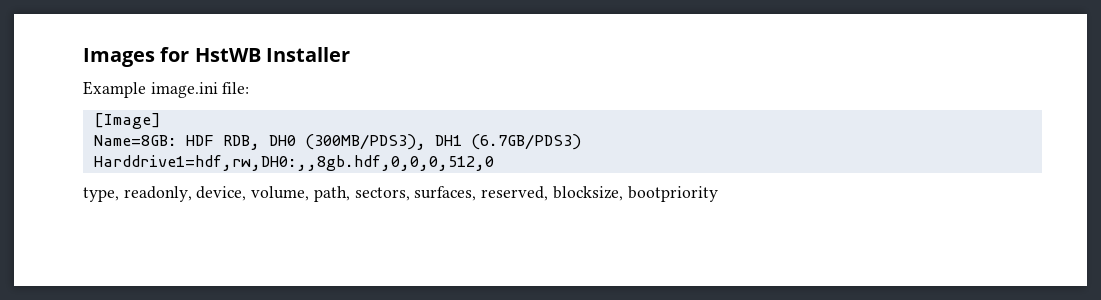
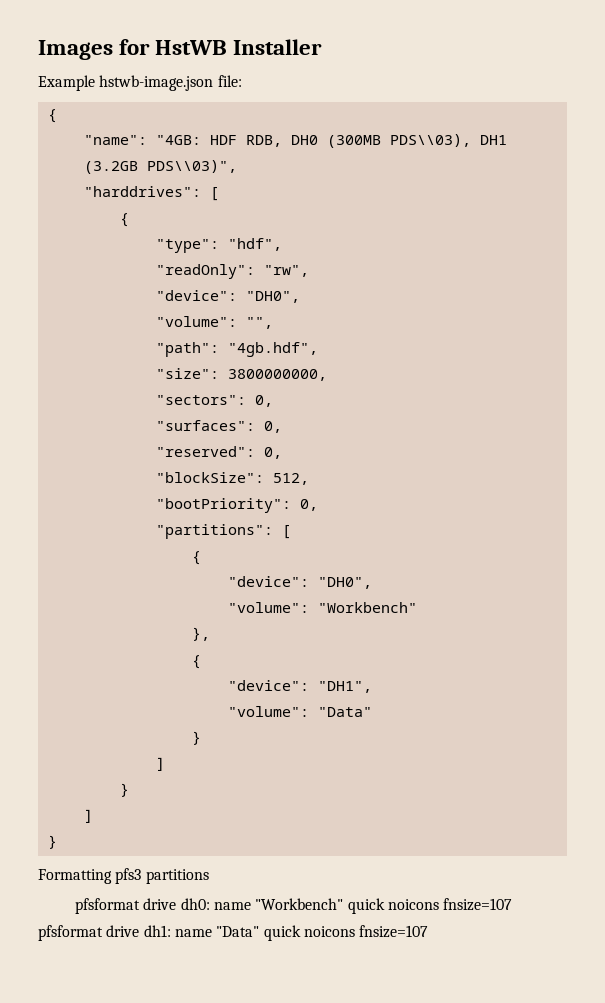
[150,82,218,98] image.ini -> [99,75,214,91] hstwb-image.json
[93,113,161,129] [93,134,581,150] [93,155,494,171] [83,186,718,202] [Image] // Name=8GB: HDF RDB, DH0 (300MB/PDS3), DH1 (6.7GB/PDS3) // Harddrive1=hdf,rw,DH0:,,8gb.hdf,0,0,0,512,0 // type, readonly, device, volume, path, sectors, surfaces, reserved, blocksize, bootpriority -> [47,109,57,123] [83,134,507,148] [83,160,237,174] [83,186,219,201] [119,213,129,227] [155,238,282,253] [155,264,309,279] [155,290,300,303] [155,316,273,329] [155,342,318,357] [155,368,327,381] [155,395,273,407] [155,420,282,433] [155,446,282,459] [155,472,309,485] [155,498,318,513] [155,524,291,539] [191,551,201,565] [227,576,372,589] [227,602,417,613] [191,627,210,641] [191,655,201,669] [227,680,372,693] [227,706,372,717] [191,731,201,745] [155,757,165,771] [119,783,129,797] [83,809,93,823] [47,835,57,849] [38,868,209,884] [74,898,513,914] [38,925,429,941] { // "name": "4GB: HDF RDB, DH0 (300MB PDS\\03), DH1 (3.2GB PDS\\03)", // "harddrives": [ // { // "type": "hdf", // "readOnly": "rw", // "device": "DH0", // "volume": "", // "path": "4gb.hdf", // "size": 3800000000, // "sectors": 0, // "surfaces": 0, // "reserved": 0, // "blockSize": 512, // "bootPriority": 0, // "partitions": [ // { // "device": "DH0", // "volume": "Workbench" // }, // { // "device": "DH1", // "volume": "Data" // } // ] // } // ] // } // Formatting pfs3 partitions // pfsformat drive dh0: name "Workbench" quick noicons fnsize=107 pfsformat drive dh1: name "Data" quick noicons fnsize=107

